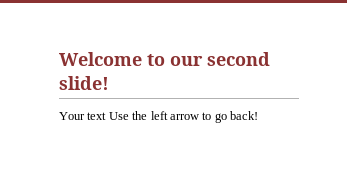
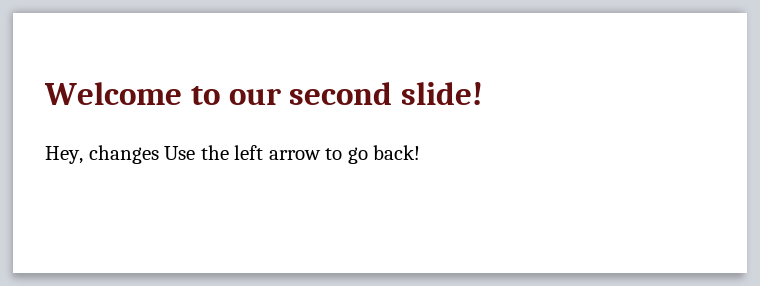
[59,112,107,120] Your text -> [45,145,159,164] Hey, changes

